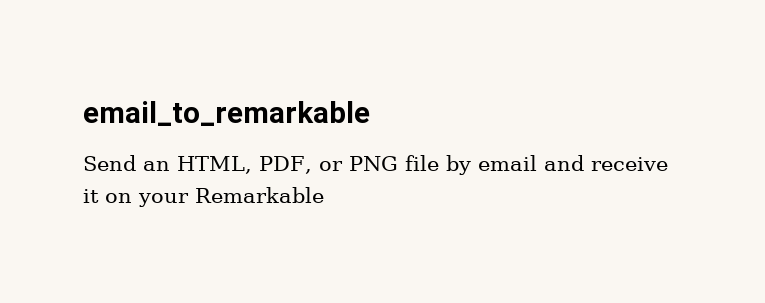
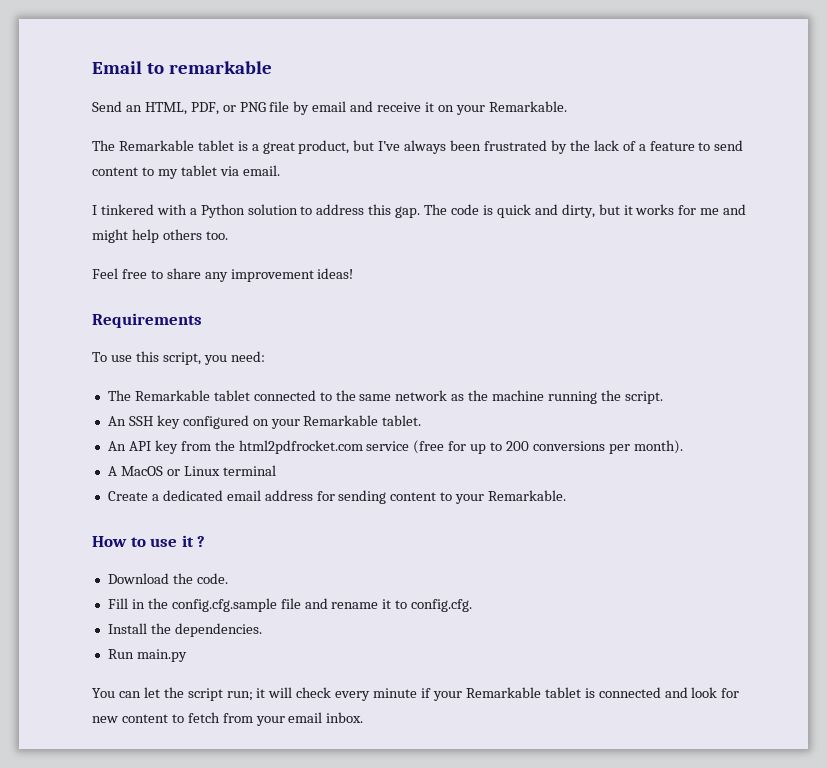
[83,101,370,126] email_to_remarkable -> [92,61,272,74] Email to remarkable
[195,187,324,203] Remarkable -> [488,101,567,112] [92,140,744,154] [92,165,280,179] [92,204,747,218] [92,229,228,243] [92,268,354,282] [92,313,202,328] [92,351,265,365] [107,390,663,404] [107,415,422,429] [107,440,683,454] [107,465,276,476] [107,490,567,504] [92,535,206,547] [107,573,228,584] [107,598,473,612] [107,623,262,637] [107,649,187,662] [92,687,740,701] [92,712,364,726] Remarkable. // The Remarkable tablet is a great product, but I’ve always been frustrated by the lack of a feature to send content to my tablet via email. // I tinkered with a Python solution to address this gap. The code is quick and dirty, but it works for me and might help others too. // Feel free to share any improvement ideas! // Requirements // To use this script, you need: // The Remarkable tablet connected to the same network as the machine running the script. // An SSH key configured on your Remarkable tablet. // An API key from the html2pdfrocket.com service (free for up to 200 conversions per month). // A MacOS or Linux terminal // Create a dedicated email address for sending content to your Remarkable. // How to use it ? // Download the code. // Fill in the config.cfg.sample file and rename it to config.cfg. // Install the dependencies. // Run main.py // You can let the script run; it will check every minute if your Remarkable tablet is connected and look for new content to fetch from your email inbox.

